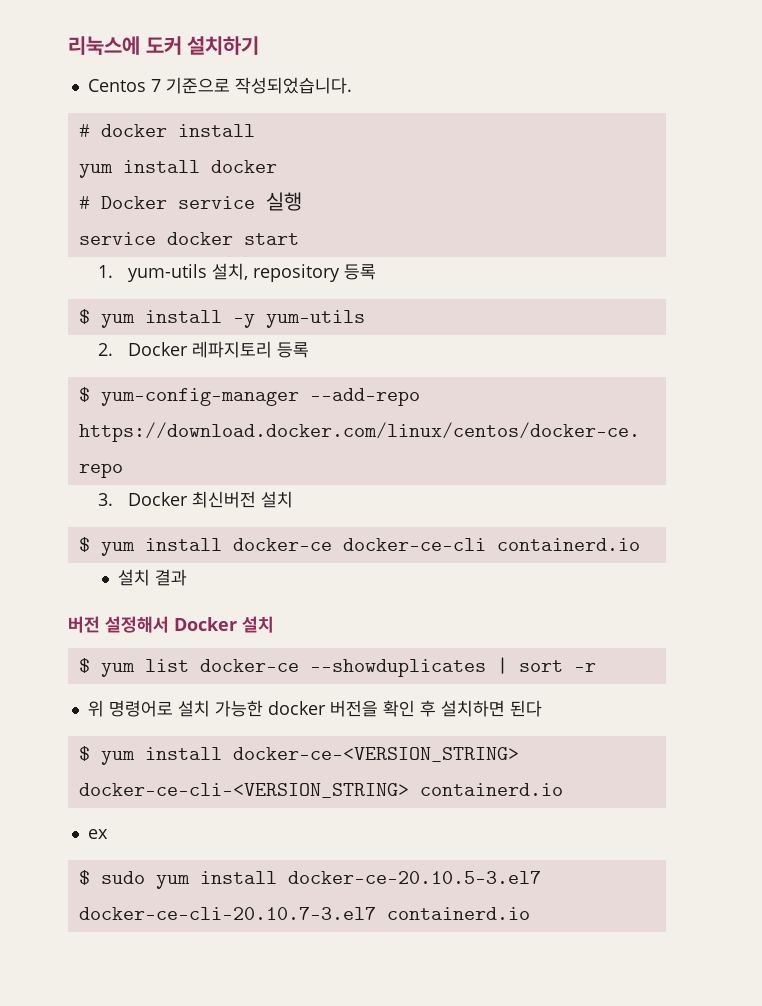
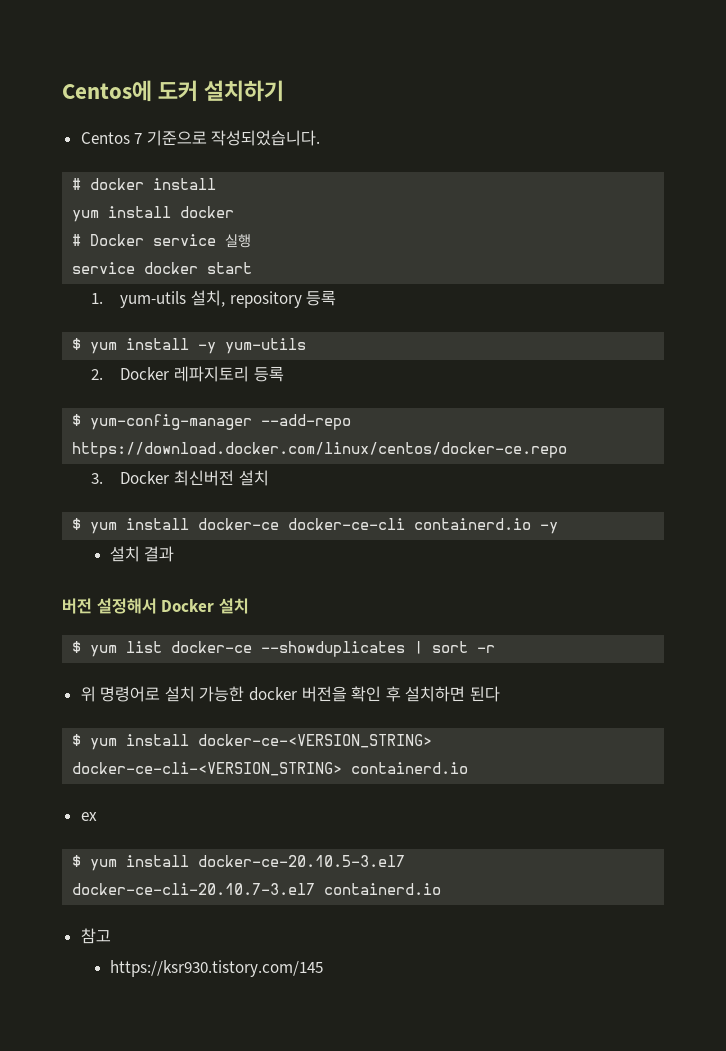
[68,36,140,55] 리눅스에 -> [62,80,152,102] Centos에
(640, 544) none -> [540,522,559,534] -y
[100,871,145,884] sudo -> (82, 861) none
(530, 913) none -> [80,928,111,944] [109,960,323,977] // 참고 // https://ksr930.tistory.com/145

